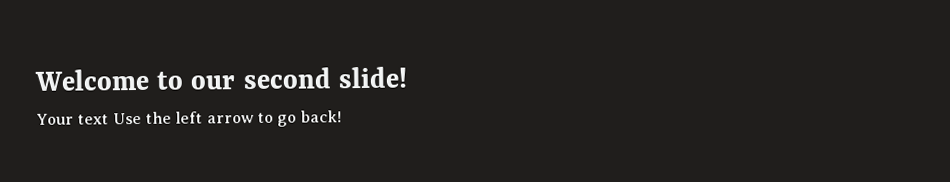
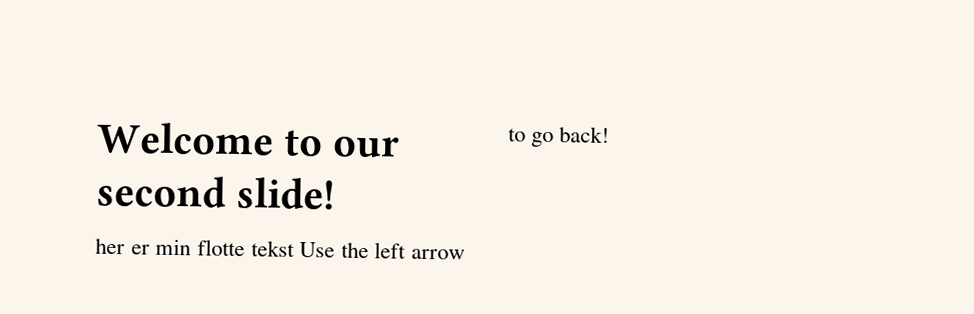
[36,113,110,125] Your text -> [95,237,295,257] her er min flotte tekst

